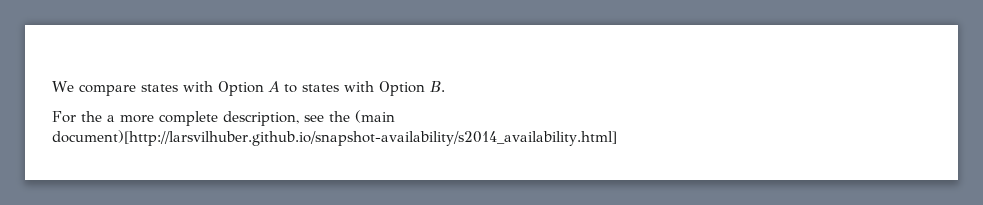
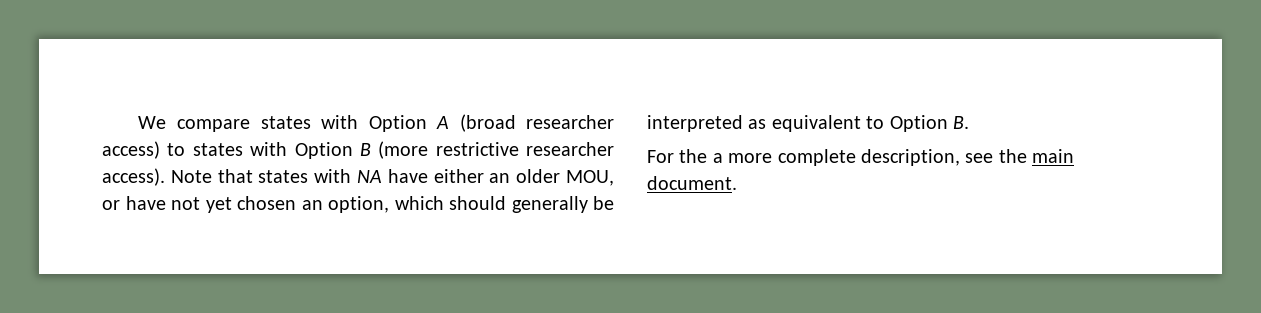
(280, 86) none -> [459,114,614,132] [102,141,160,159] (broad researcher access)
(425, 88) none -> [359,141,614,159] [102,168,614,186] [102,196,614,213] [647,115,948,132] B (more restrictive researcher access). Note that states with NA have either an older MOU, or have not yet chosen an option, which should generally be interpreted as equivalent to Option
[355,110,395,123] [52,130,617,146] (main document)[http://larsvilhuber.github.io/snapshot-availability/s2014_availability.html] -> [1032,149,1075,163] [647,176,737,190] main document.

